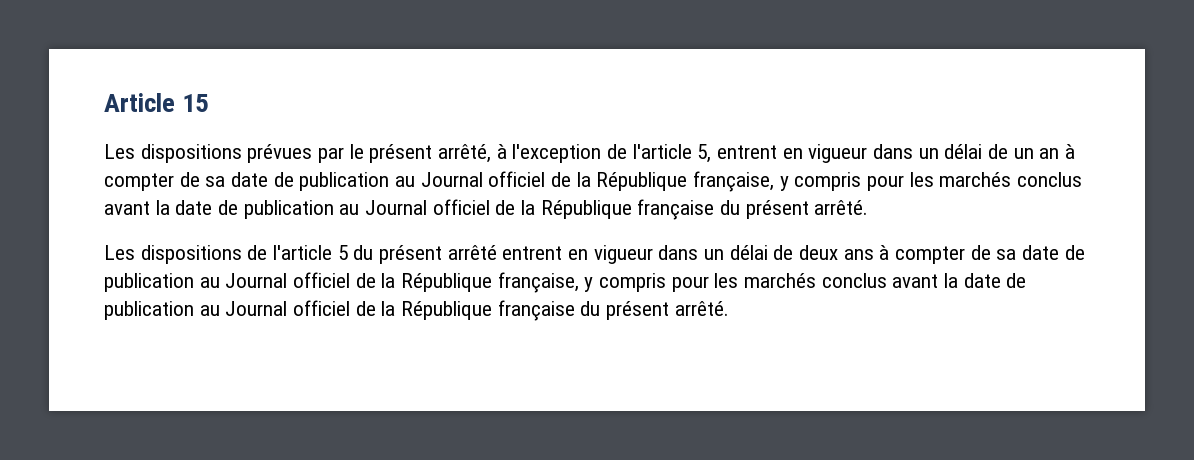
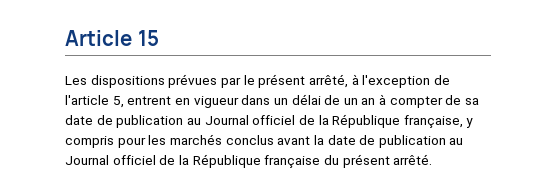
[104,245,1085,264] [104,272,1027,293] [104,300,729,321] // Les dispositions de l'article 5 du présent arrêté entrent en vigueur dans un délai de deux ans à compter de sa date de publication au Journal officiel de la République française, y compris pour les marchés conclus avant la date de publication au Journal officiel de la République française du présent arrêté. -> (433, 159) none

